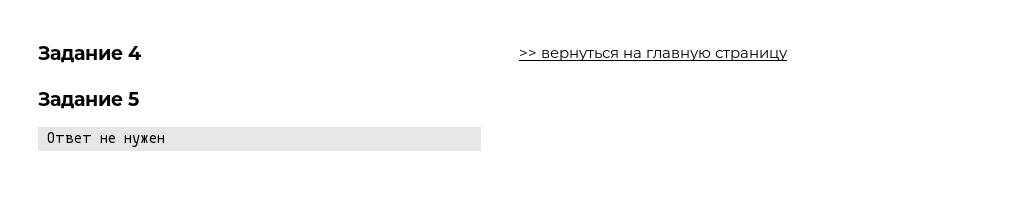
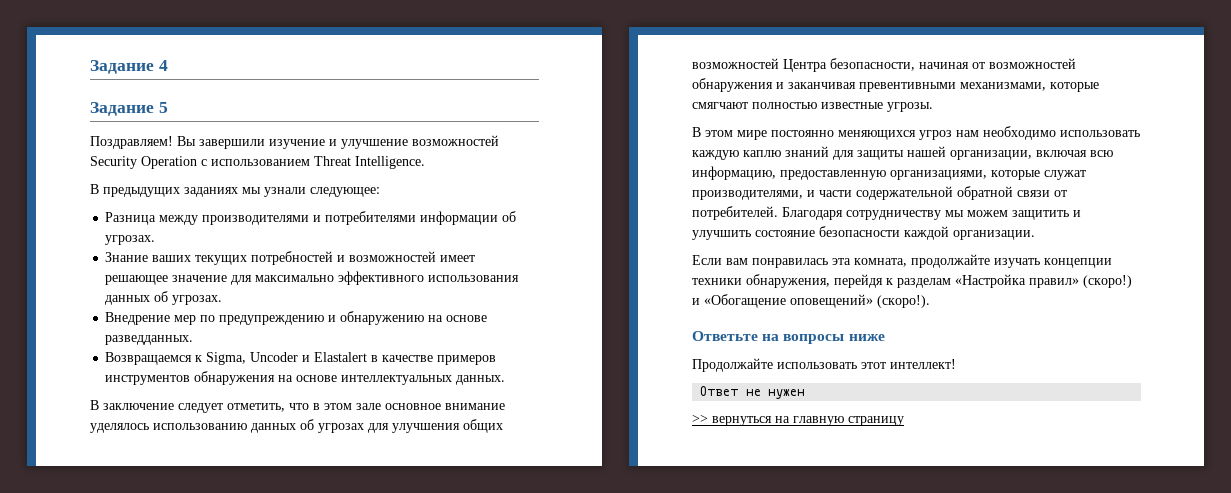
(140, 99) none -> [90,135,499,149] [90,156,425,169] [90,184,380,197] [105,211,517,225] [105,235,156,245] [105,251,476,265] [105,271,520,285] [105,291,223,305] [105,311,488,325] [105,335,194,345] [105,352,497,365] [105,371,506,385] [90,400,505,413] [90,419,503,433] [692,58,1076,72] [692,78,1099,92] [692,102,933,112] [692,126,1140,140] [692,146,1113,160] [692,166,1086,180] [692,186,1067,200] [692,206,1081,220] [692,226,1035,240] [692,254,1112,268] [692,274,1132,288] [692,294,930,308] [692,331,885,344] [692,358,956,372] // Поздравляем! Вы завершили изучение и улучшение возможностей Security Operation с использованием Threat Intelligence. // В предыдущих заданиях мы узнали следующее: // Разница между производителями и потребителями информации об угрозах. // Знание ваших текущих потребностей и возможностей имеет решающее значение для максимально эффективного использования данных об угрозах. // Внедрение мер по предупреждению и обнаружению на основе разведданных. // Возвращаемся к Sigma, Uncoder и Elastalert в качестве примеров инструментов обнаружения на основе интеллектуальных данных. // В заключение следует отметить, что в этом зале основное внимание уделялось использованию данных об угрозах для улучшения общих возможностей Центра безопасности, начиная от возможностей обнаружения и заканчивая превентивными механизмами, которые смягчают полностью известные угрозы. // В этом мире постоянно меняющихся угроз нам необходимо использовать каждую каплю знаний для защиты нашей организации, включая всю информацию, предоставленную организациями, которые служат производителями, и части содержательной обратной связи от потребителей. Благодаря сотрудничеству мы можем защитить и улучшить состояние безопасности каждой организации. // Если вам понравилась эта комната, продолжайте изучать концепции техники обнаружения, перейдя к разделам «Настройка правил» (скоро!) и «Обогащение оповещений» (скоро!). // Ответьте на вопросы ниже // Продолжайте использовать этот интеллект!

